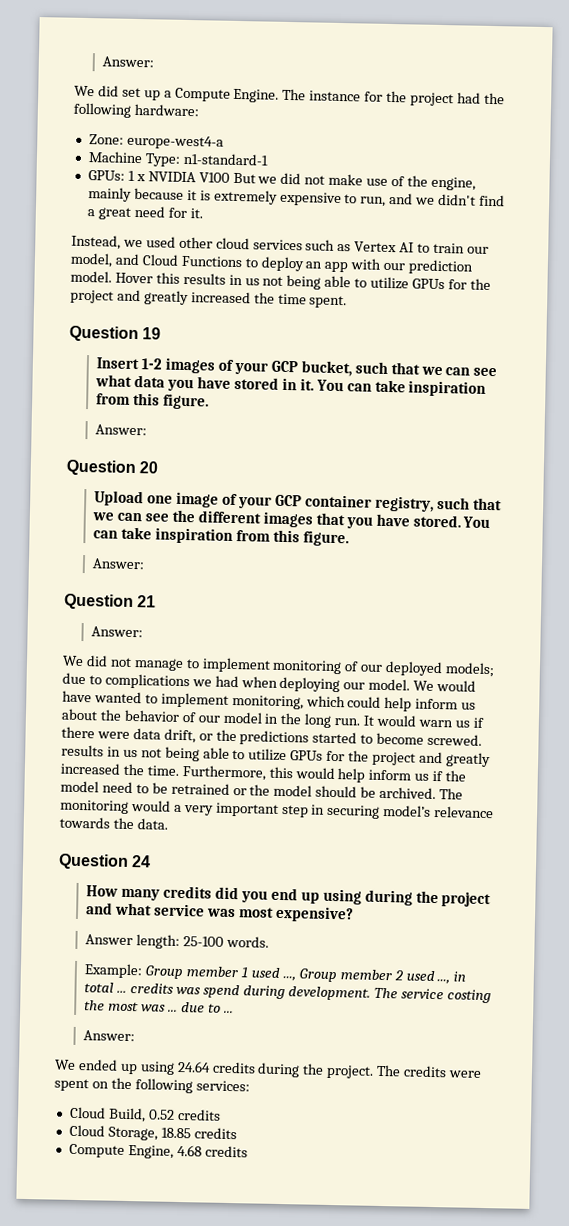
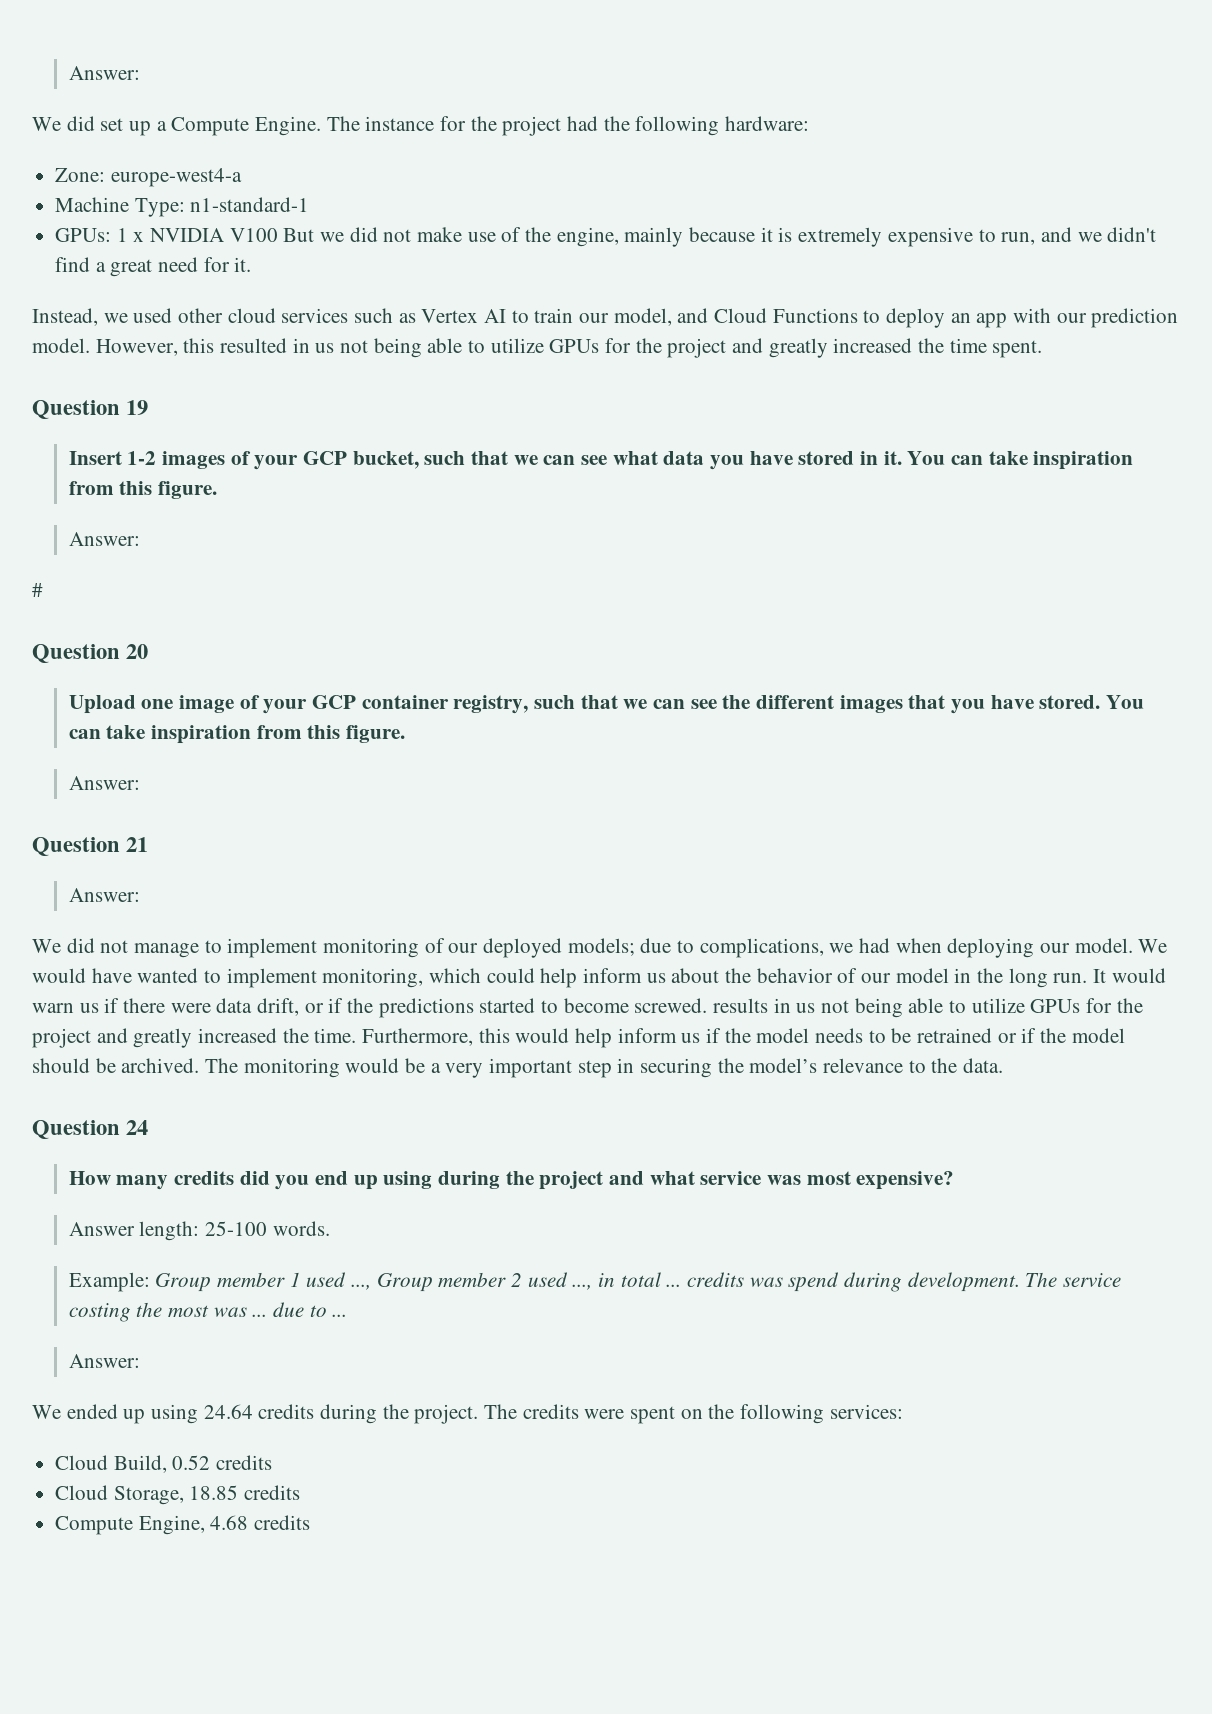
[114,272,226,285] Hover this results -> [95,338,288,356] However, this resulted
(148, 430) none -> [32,583,43,597] // #
[104,673,190,690] complications -> [699,938,824,958] complications,
(213, 737) none -> [328,998,344,1013] if
[101,781,133,794] need -> [815,1028,864,1043] needs
(247, 792) none -> [1021,1028,1037,1043] if
(171, 805) none -> [405,1058,426,1073] be
(381, 811) none -> [717,1058,744,1073] the
[59,816,110,829] towards -> [908,1060,926,1073] to

